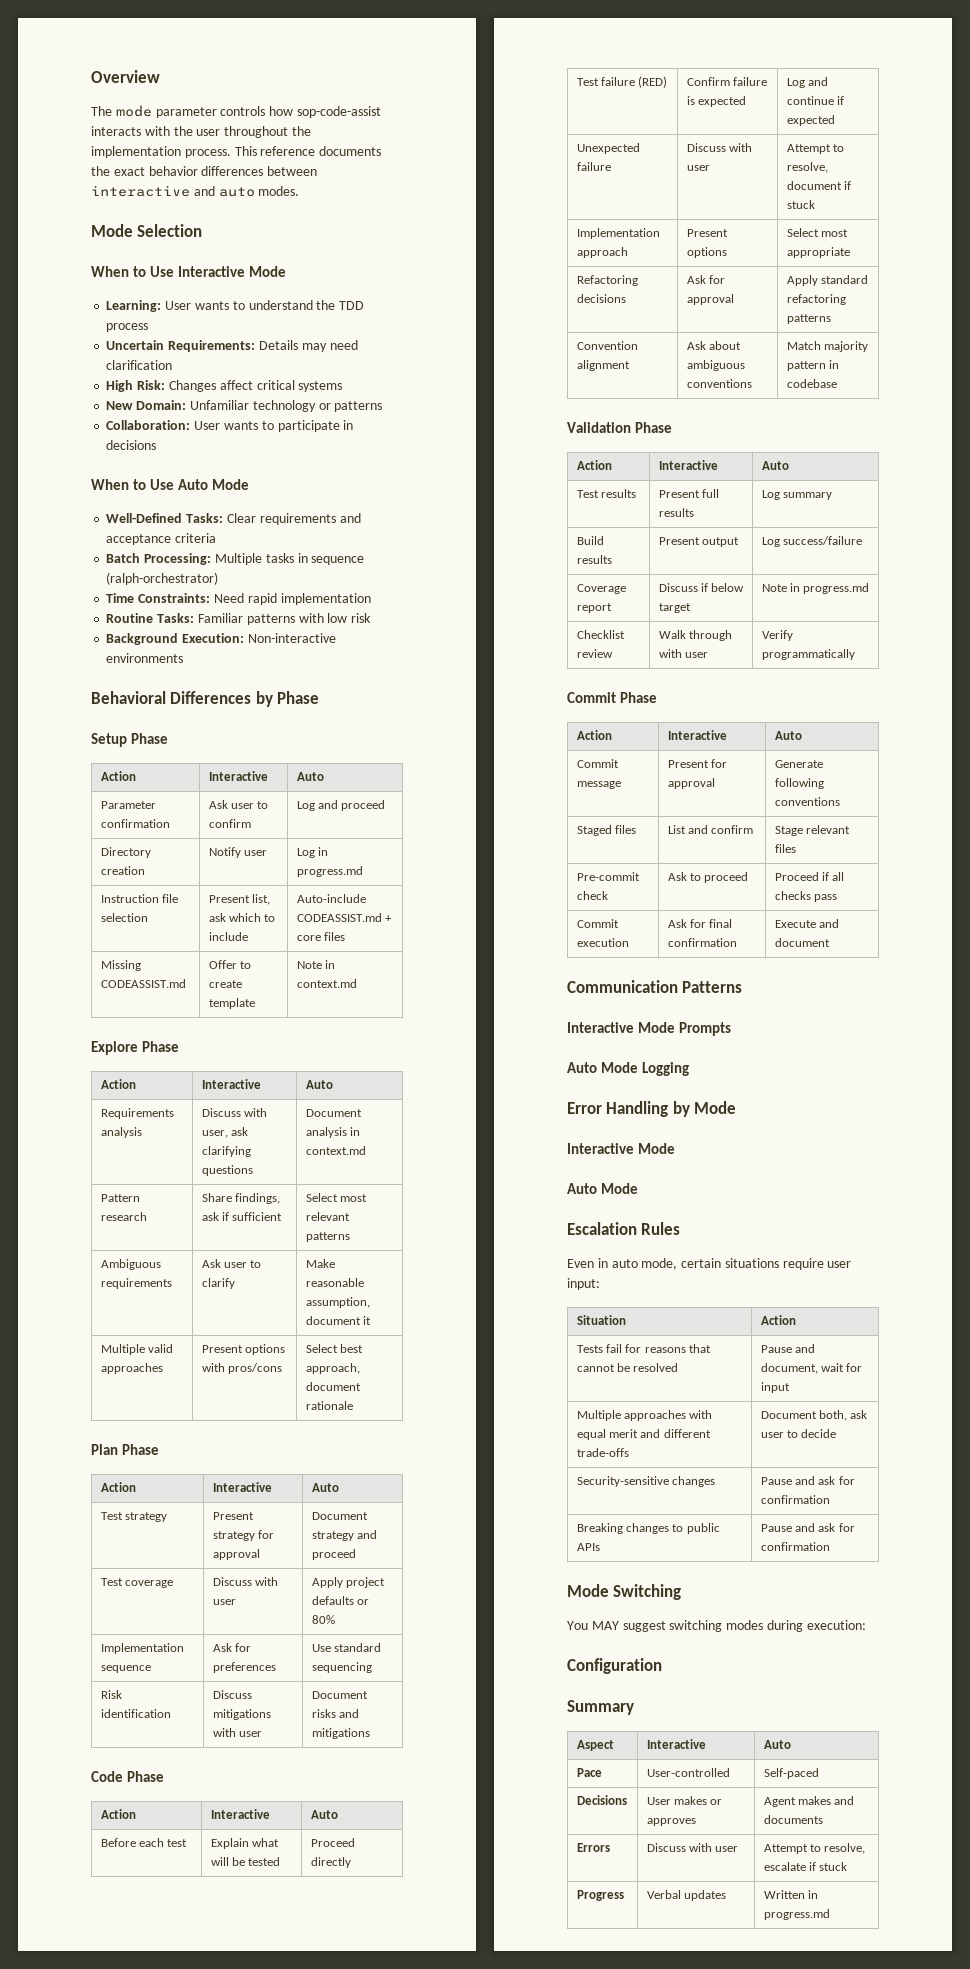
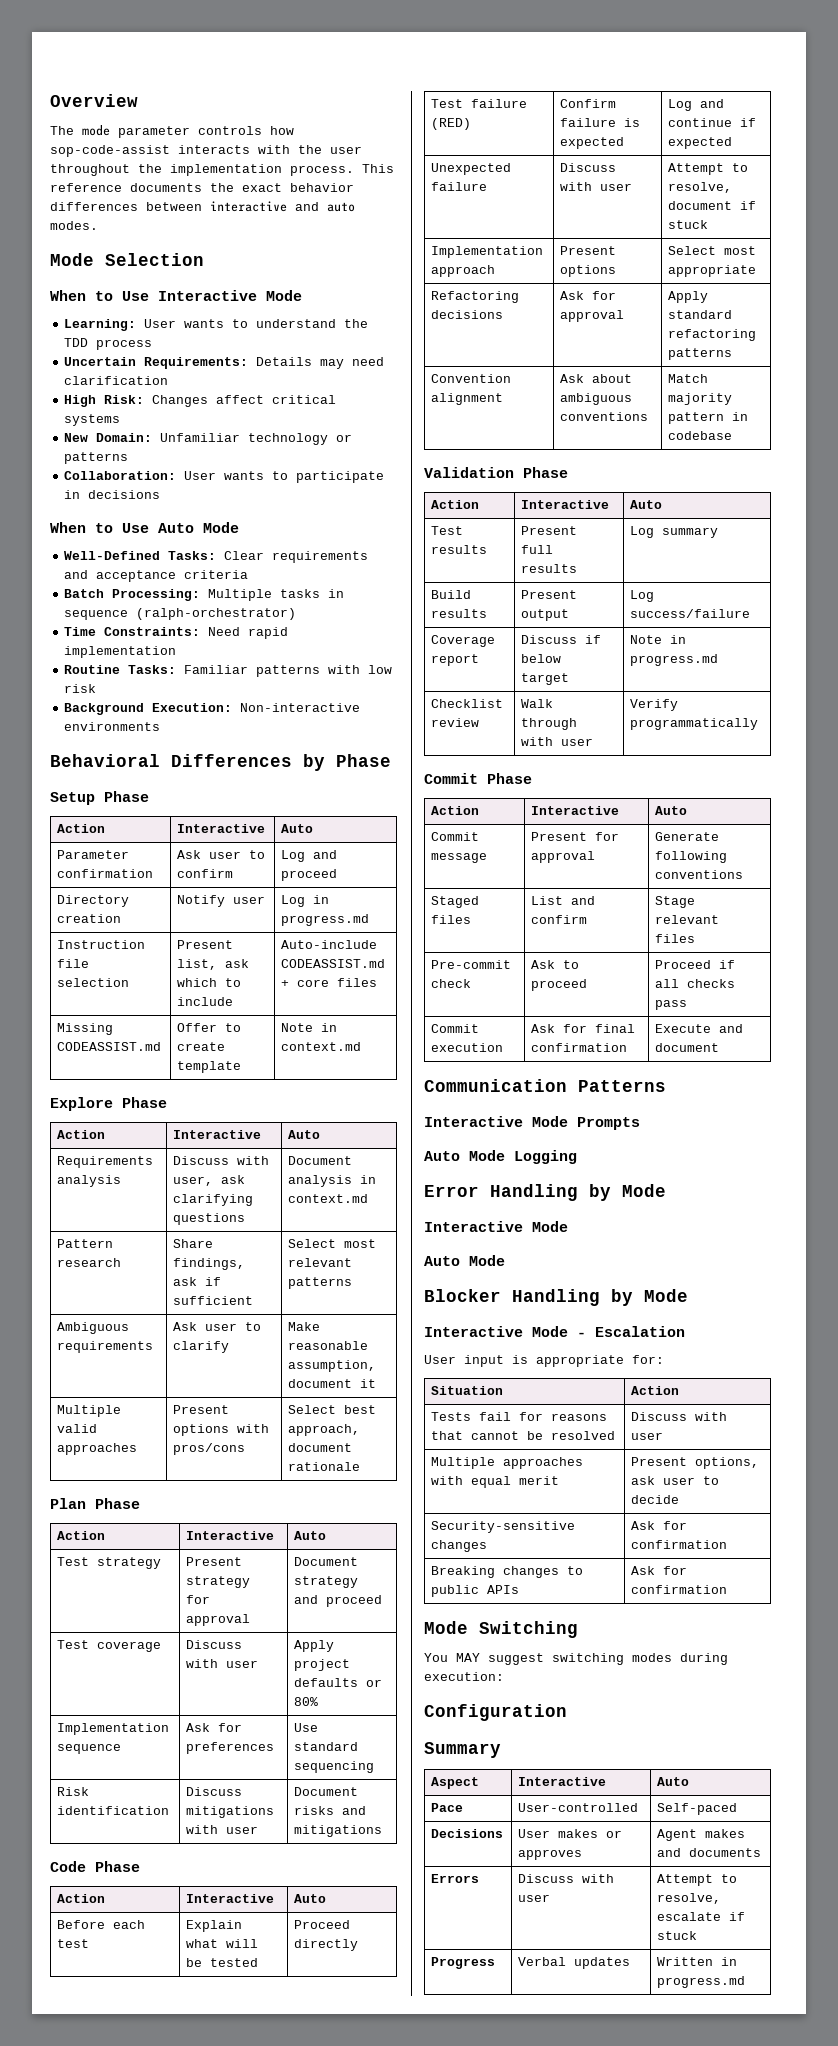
[567,1222,681,1235] [567,1258,852,1270] [567,1278,600,1290] Escalation Rules // Even in auto mode, certain situations require user input: -> [424,1289,688,1306] [424,1326,685,1337] [424,1355,664,1367] Blocker Handling by Mode // Interactive Mode - Escalation // User input is appropriate for:
[760,1344,815,1353] [760,1363,863,1374] [760,1382,790,1393] Pause and document, wait for input -> [631,1412,728,1421] [631,1432,664,1440] Discuss with user
[640,1429,711,1438] [576,1448,629,1457] [760,1410,847,1421] and different trade-offs | Document both, -> [631,1457,760,1469] | Present options,
[760,1476,836,1485] Pause and ask -> [631,1521,656,1530] Ask
[760,1523,836,1532] Pause and ask -> [631,1566,656,1575] Ask

